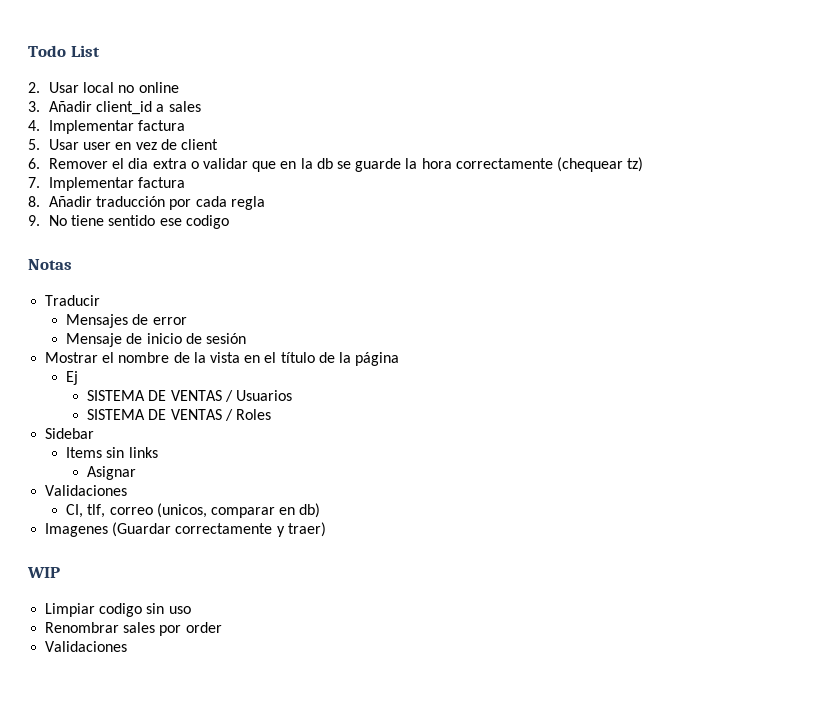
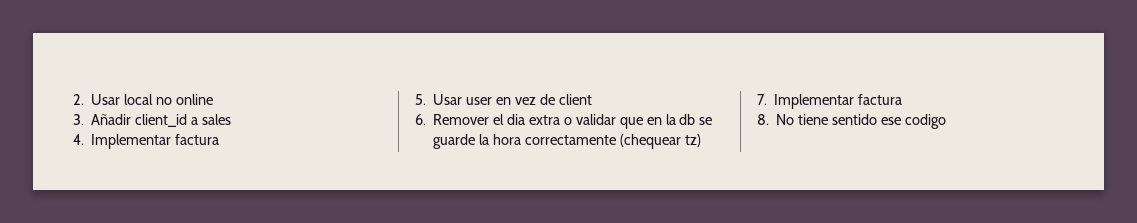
[28,45,100,57] Todo List // -> (73, 99) none
[49,196,265,210] [28,215,40,226] Añadir traducción por cada regla // 9. -> (769, 119) none
[28,259,72,270] [45,295,101,306] [66,314,187,328] [66,333,246,347] [45,352,400,366] [66,371,79,385] [87,390,293,402] [87,409,272,421] [45,428,95,439] [66,447,158,458] [87,466,137,480] [45,485,128,496] [66,503,321,518] [45,522,326,537] [27,567,60,578] [45,603,191,617] [45,622,222,636] [45,641,128,652] // Notas // Traducir // Mensajes de error // Mensaje de inicio de sesión // Mostrar el nombre de la vista en el título de la página // Ej // SISTEMA DE VENTAS / Usuarios // SISTEMA DE VENTAS / Roles // Sidebar // Items sin links // Asignar // Validaciones // CI, tlf, correo (unicos, comparar en db) // Imagenes (Guardar correctamente y traer) // WIP // Limpiar codigo sin uso // Renombrar sales por order // Validaciones -> (946, 121) none

